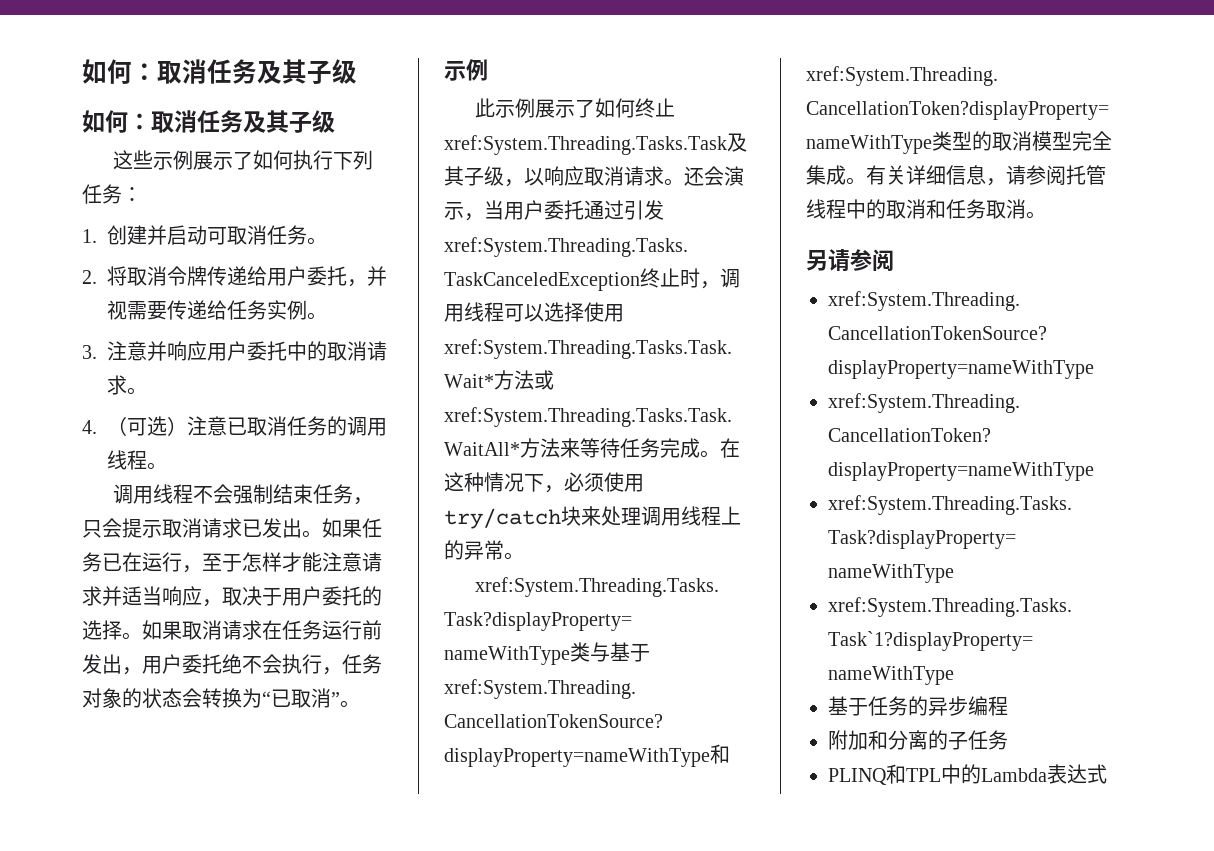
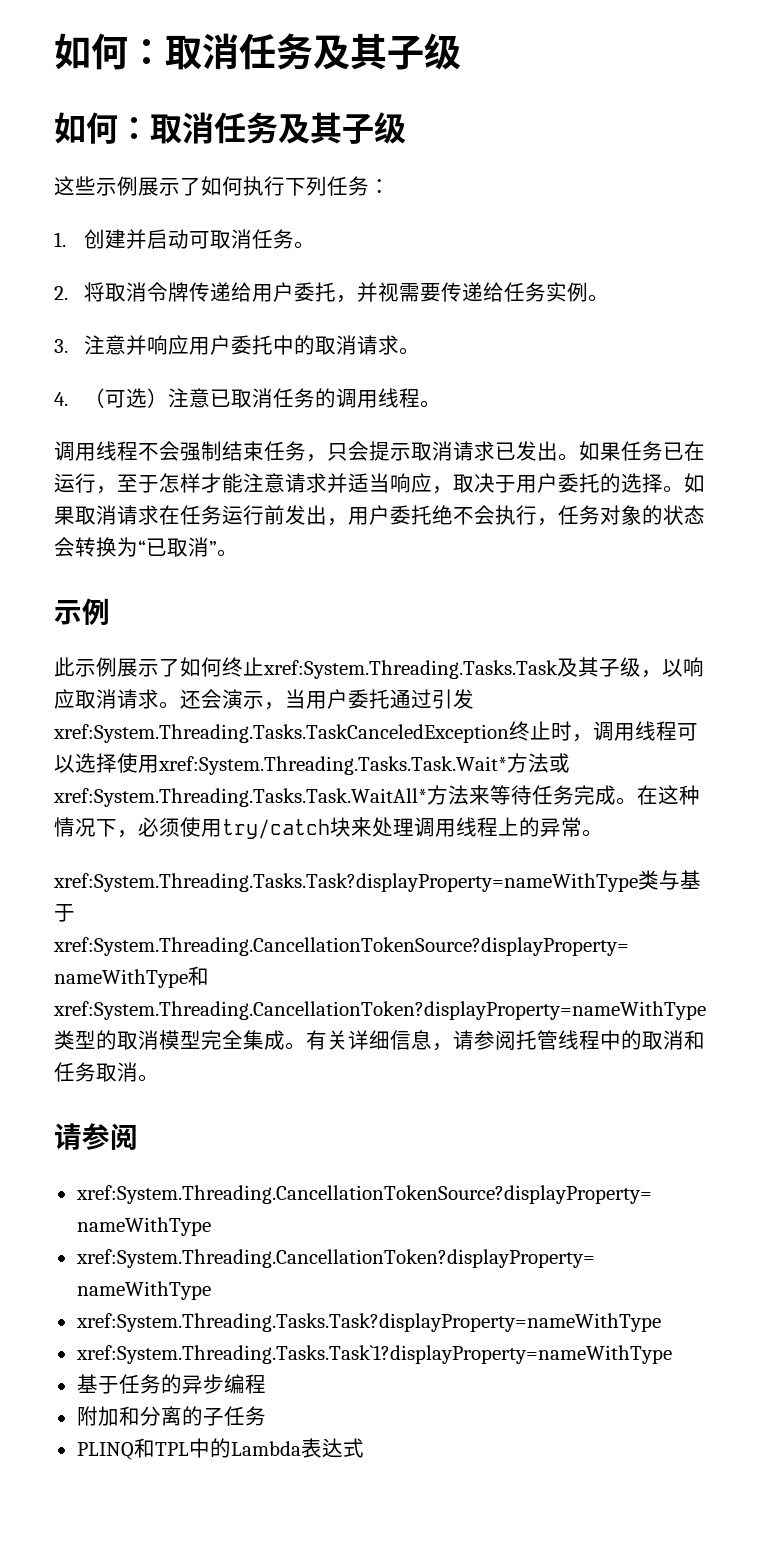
[806,250,828,271] 另 -> (159, 1078) none

